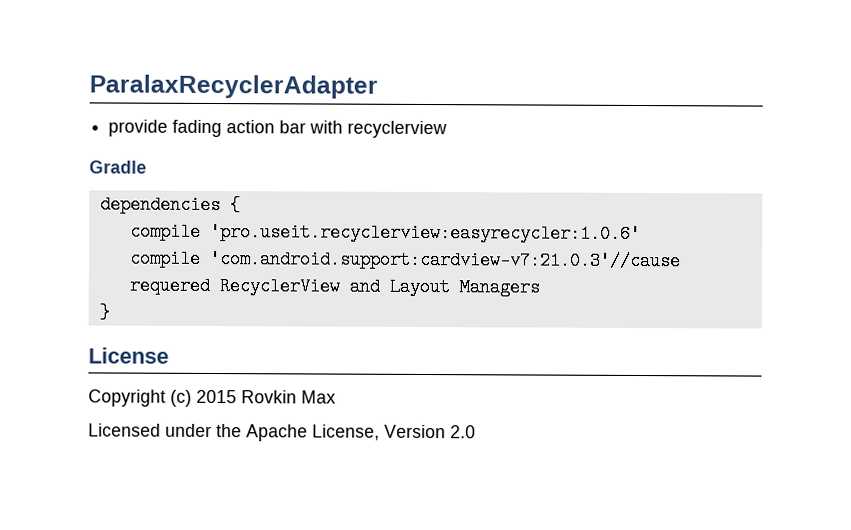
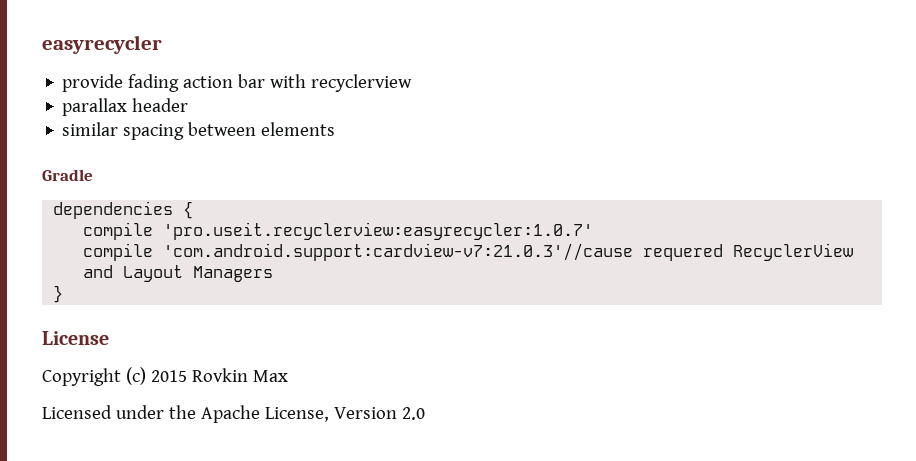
[89,74,378,99] ParalaxRecyclerAdapter -> [42,35,162,54] easyrecycler
(448, 129) none -> [62,98,189,116] [62,122,336,140] // parallax header // similar spacing between elements
[209,222,641,244] 'pro.useit.recyclerview:easyrecycler:1.0.6' -> [163,222,594,240] 'pro.useit.recyclerview:easyrecycler:1.0.7'

